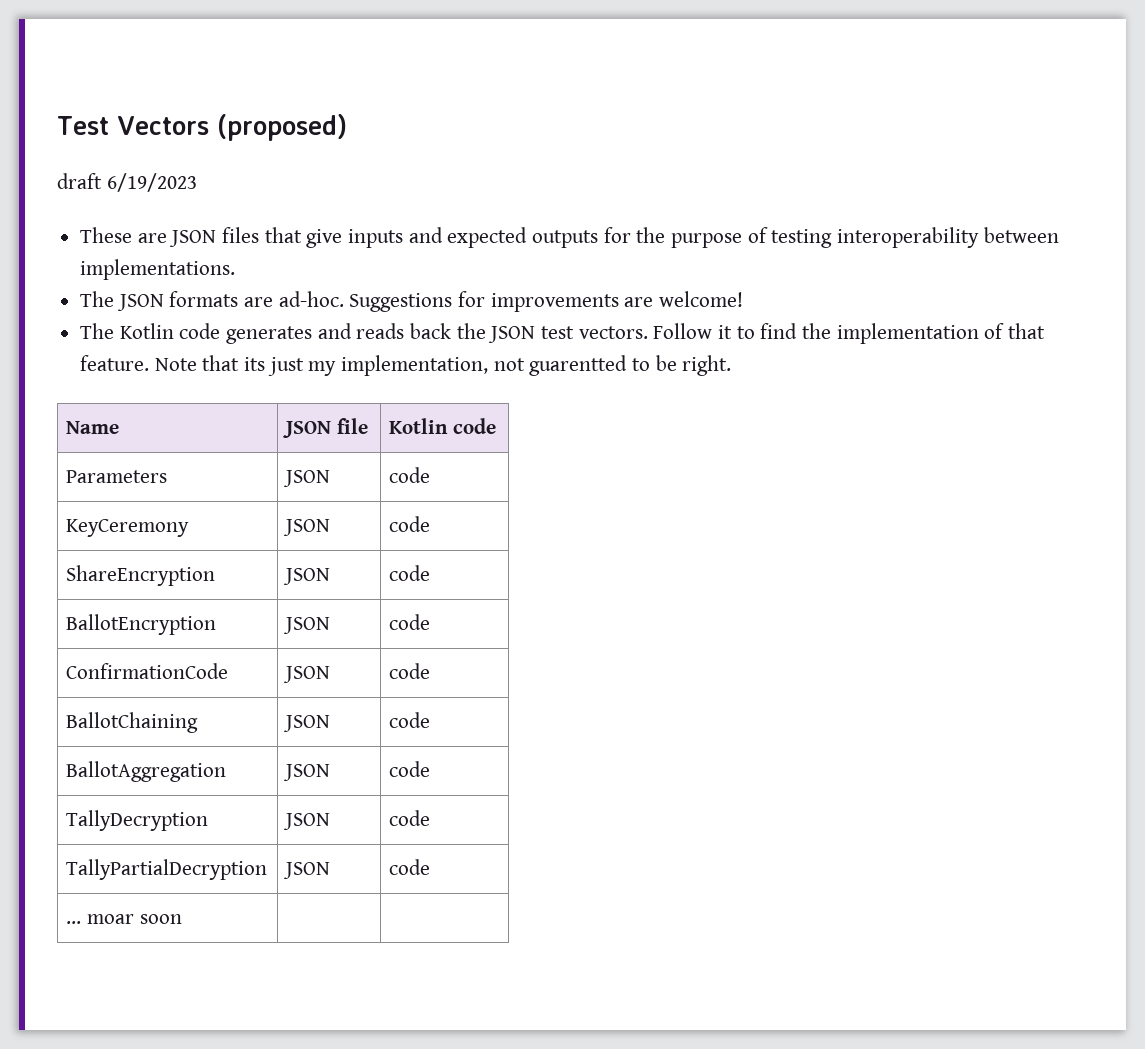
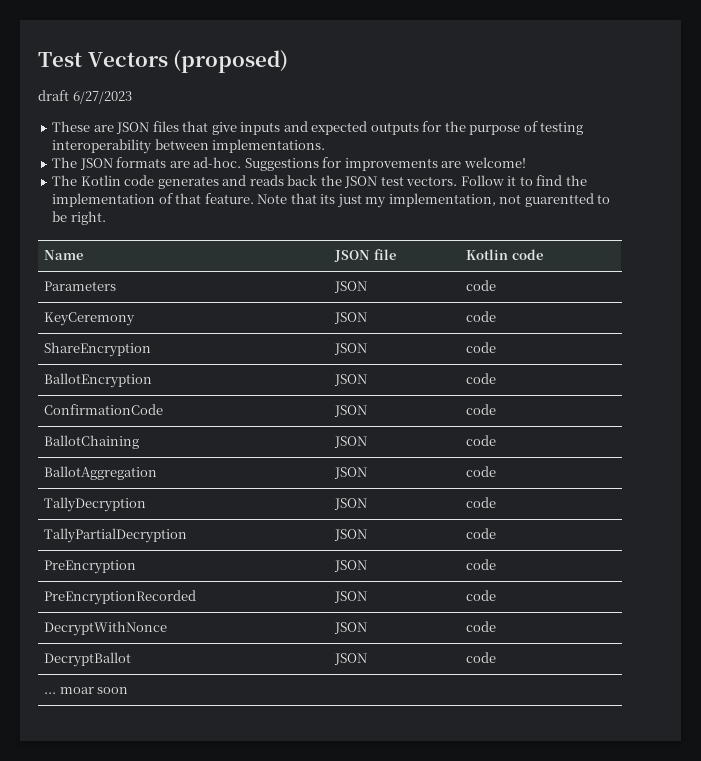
[106,173,197,192] 6/19/2023 -> [72,91,132,104] 6/27/2023
(431, 867) none -> [44,560,137,574] [334,560,368,572] [466,559,497,570] [44,590,197,605] [334,591,368,603] [466,590,497,601] [44,621,168,636] [334,622,368,634] [466,621,497,632] [44,652,132,667] [334,653,368,665] [466,652,497,663] // PreEncryption | JSON | code // PreEncryptionRecorded | JSON | code // DecryptWithNonce | JSON | code // DecryptBallot | JSON | code

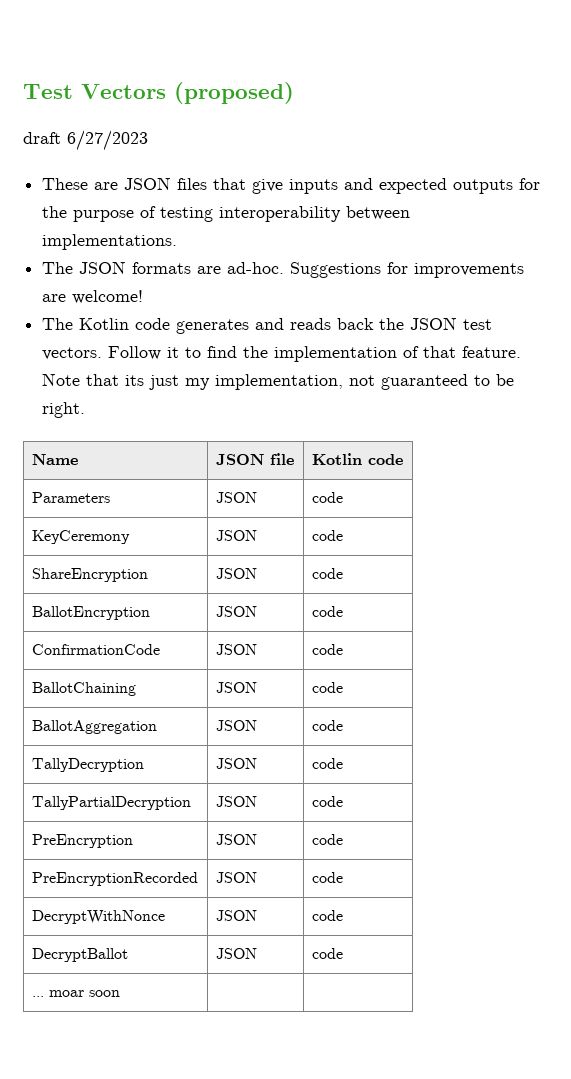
[524,193,594,207] guarentted -> [381,374,469,390] guaranteed

